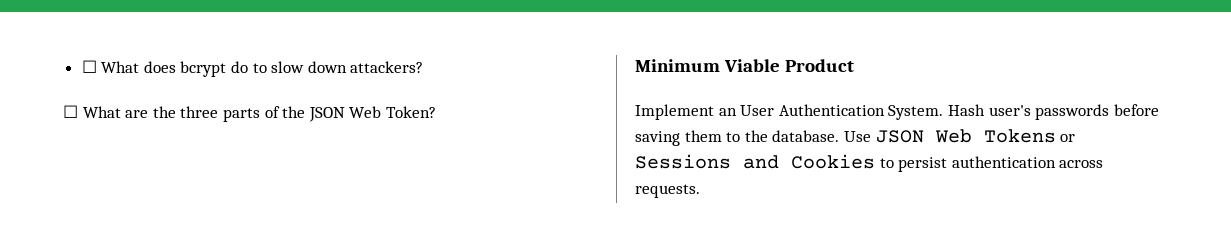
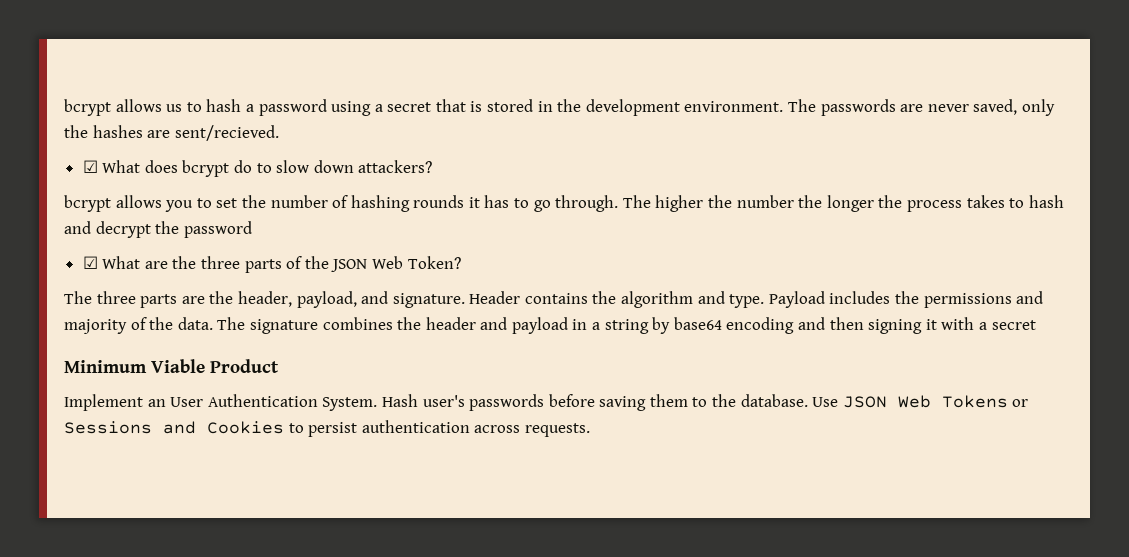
[81,60,97,73] ☐ -> [64,99,1055,116] [64,125,279,141] [82,160,98,173] bcrypt allows us to hash a password using a secret that is stored in the development environment. The passwords are never saved, only the hashes are sent/recieved. // ☑
[63,105,78,118] ☐ -> [64,195,1064,212] [64,221,252,238] [82,256,98,269] bcrypt allows you to set the number of hashing rounds it has to go through. The higher the number the longer the process takes to hash and decrypt the password // ☑
(436, 112) none -> [64,291,1044,308] [64,317,1036,334] // The three parts are the header, payload, and signature. Header contains the algorithm and type. Payload includes the permissions and majority of the data. The signature combines the header and payload in a string by base64 encoding and then signing it with a secret

